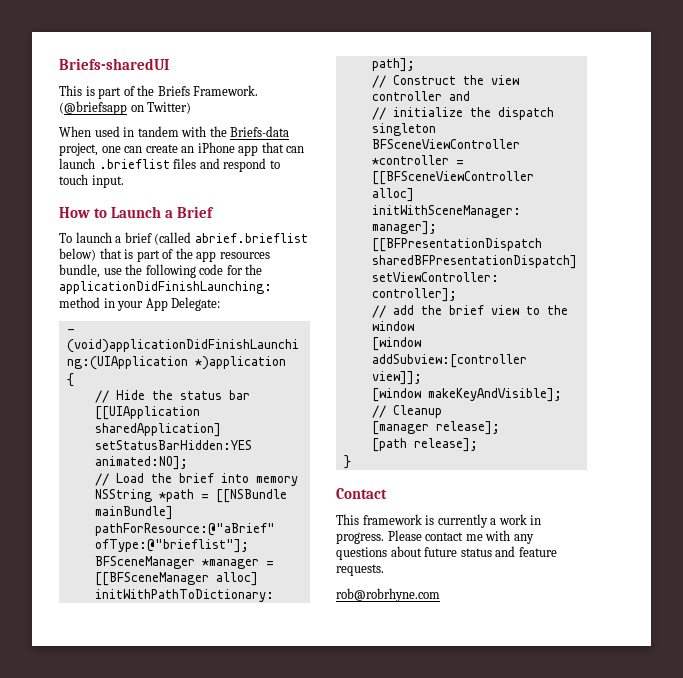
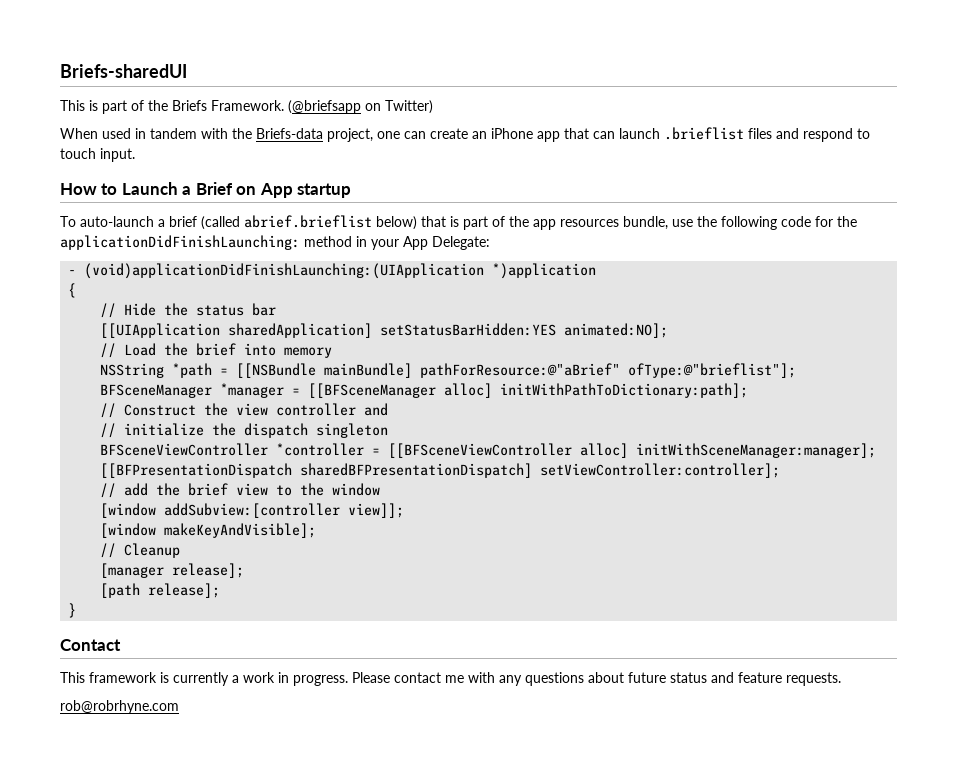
(214, 212) none -> [236,183,352,198] on App startup
[75,232,112,243] launch -> [80,216,154,227] auto-launch

